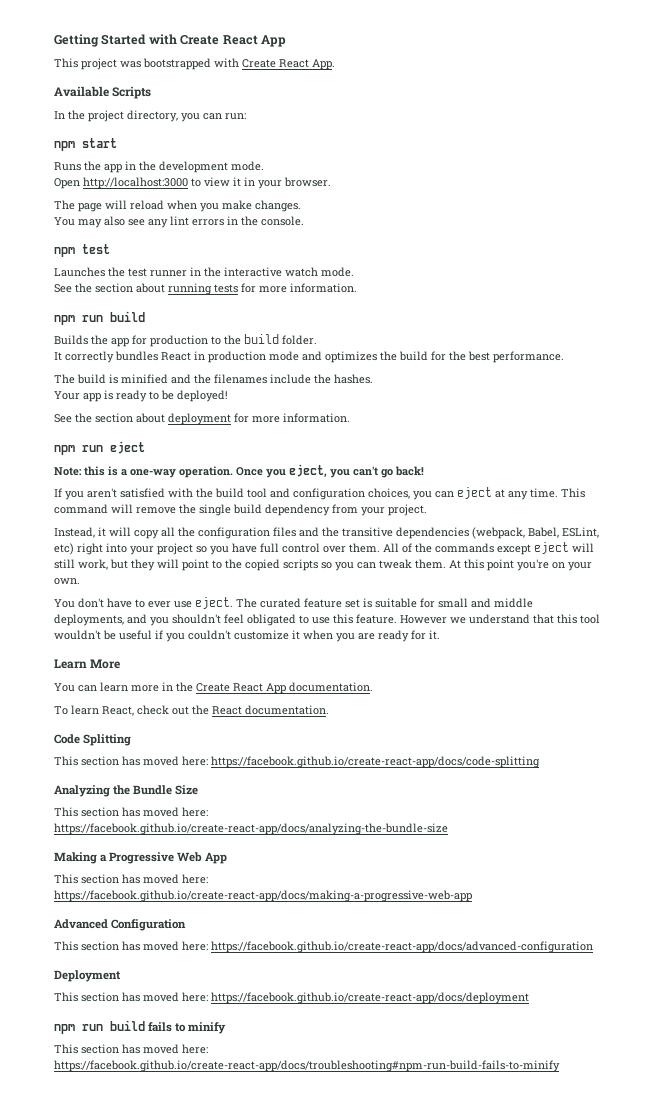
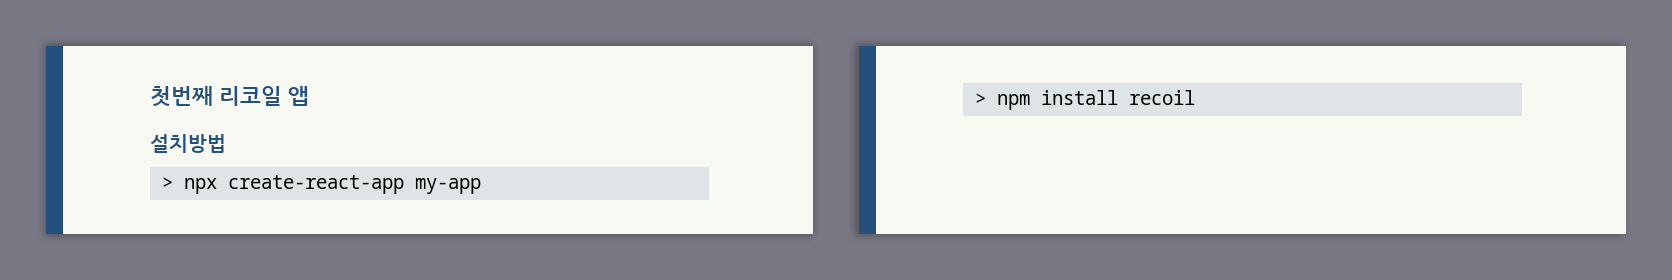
[54,34,286,47] [54,58,335,70] [54,86,152,99] [54,110,246,122] [54,138,117,151] [54,161,264,173] [54,177,331,189] [54,200,301,212] [54,216,304,228] [54,244,110,257] [54,267,354,277] [54,283,357,295] [54,311,145,325] [54,334,317,347] [54,351,564,363] [54,374,373,384] [54,390,228,402] [54,413,350,425] [54,441,145,455] [54,464,424,478] [54,487,585,500] [54,504,427,516] [54,527,599,539] [54,542,594,555] [54,559,592,571] [54,578,80,585] [54,597,533,609] [54,614,600,626] [54,630,440,642] [54,659,121,669] [54,682,373,694] [54,705,329,716] [54,734,132,746] [54,756,540,768] [54,785,199,797] [54,807,208,817] [54,823,448,835] [54,852,228,864] [54,874,208,884] [54,890,472,902] [54,919,187,931] [54,941,593,953] [54,970,121,982] [54,992,529,1004] [54,1020,227,1034] [54,1044,208,1054] [54,1060,560,1072] Getting Started with Create React App // This project was bootstrapped with Create React App. // Available Scripts // In the project directory, you can run: // npm start // Runs the app in the development mode. // Open http://localhost:3000 to view it in your browser. // The page will reload when you make changes. // You may also see any lint errors in the console. // npm test // Launches the test runner in the interactive watch mode. // See the section about running tests for more information. // npm run build // Builds the app for production to the build folder. // It correctly bundles React in production mode and optimizes the build for the best performance. // The build is minified and the filenames include the hashes. // Your app is ready to be deployed! // See the section about deployment for more information. // npm run eject // Note: this is a one-way operation. Once you eject, you can't go back! // If you aren't satisfied with the build tool and configuration choices, you can eject at any time. This command will remove the single build dependency from your project. // Instead, it will copy all the configuration files and the transitive dependencies (webpack, Babel, ESLint, etc) right into your project so you have full control over them. All of the commands except eject will still work, but they will point to the copied scripts so you can tweak them. At this point you're on your own. // You don't have to ever use eject. The curated feature set is suitable for small and middle deployments, and you shouldn't feel obligated to use this feature. However we understand that this tool wouldn't be useful if you couldn't customize it when you are ready for it. // Learn More // You can learn more in the Create React App documentation. // To learn React, check out the React documentation. // Code Splitting // This section has moved here: https://facebook.github.io/create-react-app/docs/code-splitting // Analyzing the Bundle Size // This section has moved here: https://facebook.github.io/create-react-app/docs/analyzing-the-bundle-size // Making a Progressive Web App // This section has moved here: https://facebook.github.io/create-react-app/docs/making-a-progressive-web-app // Advanced Configuration // This section has moved here: https://facebook.github.io/create-react-app/docs/advanced-configuration // Deployment // This section has moved here: https://facebook.github.io/create-react-app/docs/deployment // npm run build fails to minify // This section has moved here: https://facebook.github.io/create-react-app/docs/troubleshooting#npm-run-build-fails-to-minify -> [150,86,309,107] [150,134,226,153] [162,175,481,194] [975,90,1195,110] 첫번째 리코일 앱 // 설치방법 // > npx create-react-app my-app // > npm install recoil

